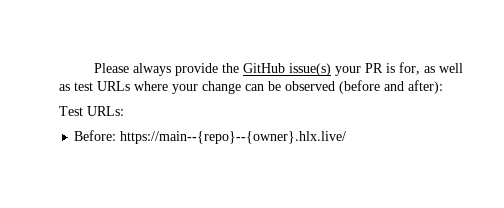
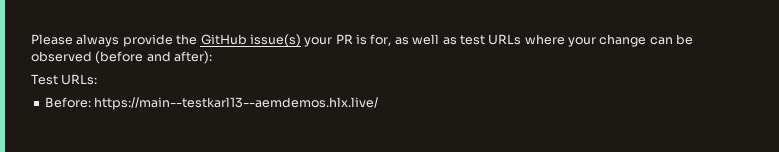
[120,131,347,144] https://main--{repo}--{owner}.hlx.live/ -> [94,97,379,110] https://main--testkarl13--aemdemos.hlx.live/

